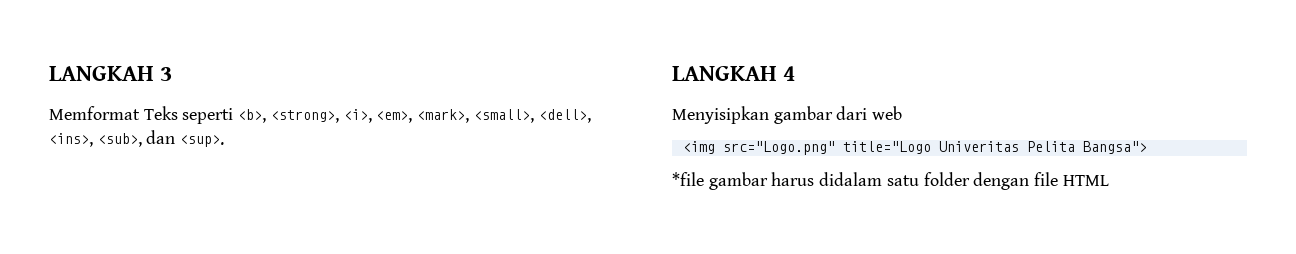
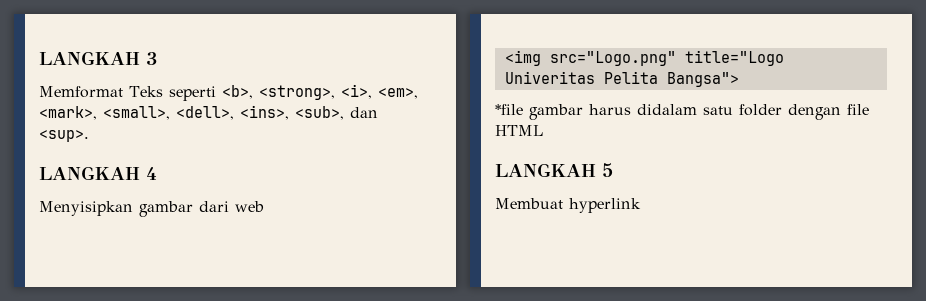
(1109, 180) none -> [495,163,613,177] [495,198,641,213] // LANGKAH 5 // Membuat hyperlink

